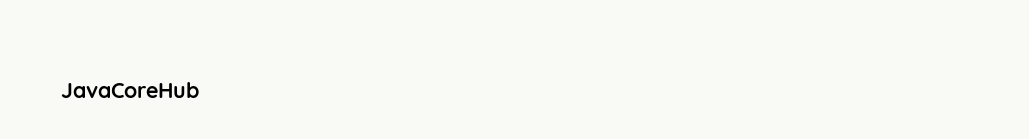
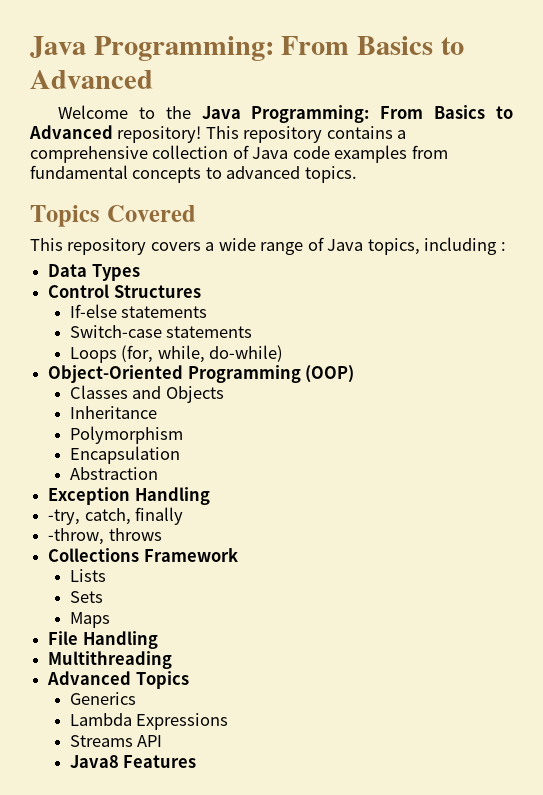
[61,82,199,98] JavaCoreHub -> [30,36,464,61] [30,70,153,89] [57,105,513,123] [29,125,407,143] [30,145,448,163] [30,165,357,183] [30,205,196,227] [30,237,506,255] [48,264,140,281] [48,284,201,298] [69,304,208,318] [69,325,253,338] [69,345,284,363] [48,365,355,383] [69,385,224,403] [69,406,157,419] [69,426,183,444] [69,446,180,464] [69,467,158,480] [48,487,210,505] [48,507,184,525] [48,528,162,545] [48,548,238,562] [69,569,106,582] [69,591,103,603] [69,612,110,628] [48,631,158,649] [48,651,173,669] [47,671,189,689] [69,692,136,705] [69,713,229,730] [69,735,163,747] [69,755,197,768] Java Programming: From Basics to Advanced // Welcome to the Java Programming: From Basics to Advanced repository! This repository contains a comprehensive collection of Java code examples from fundamental concepts to advanced topics. // Topics Covered // This repository covers a wide range of Java topics, including : // Data Types // Control Structures // If-else statements // Switch-case statements // Loops (for, while, do-while) // Object-Oriented Programming (OOP) // Classes and Objects // Inheritance // Polymorphism // Encapsulation // Abstraction // Exception Handling // -try, catch, finally // -throw, throws // Collections Framework // Lists // Sets // Maps // File Handling // Multithreading // Advanced Topics // Generics // Lambda Expressions // Streams API // Java8 Features

